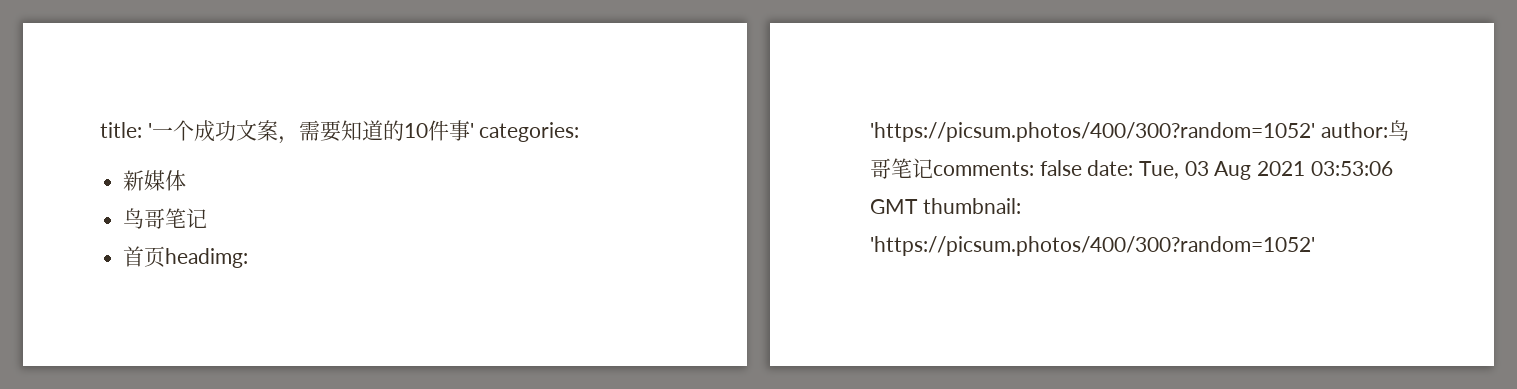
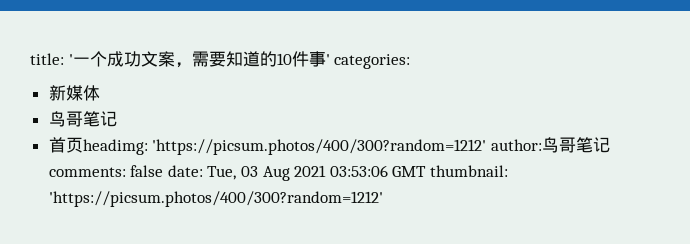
[870,122,1316,142] 'https://picsum.photos/400/300?random=1052' -> [152,139,487,155] 'https://picsum.photos/400/300?random=1212'
[870,236,1316,256] 'https://picsum.photos/400/300?random=1052' -> [48,191,383,207] 'https://picsum.photos/400/300?random=1212'

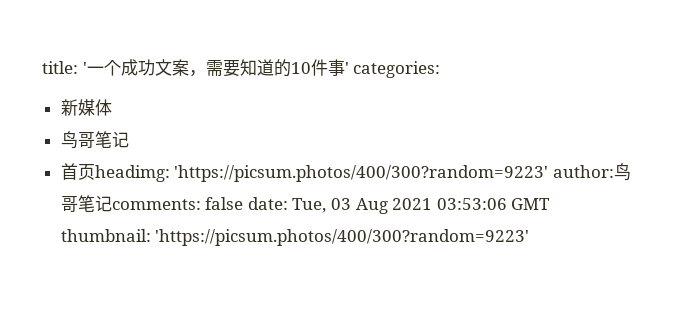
[152,139,487,155] 'https://picsum.photos/400/300?random=1212' -> [174,165,549,182] 'https://picsum.photos/400/300?random=9223'
[48,191,383,207] 'https://picsum.photos/400/300?random=1212' -> [155,229,530,246] 'https://picsum.photos/400/300?random=9223'

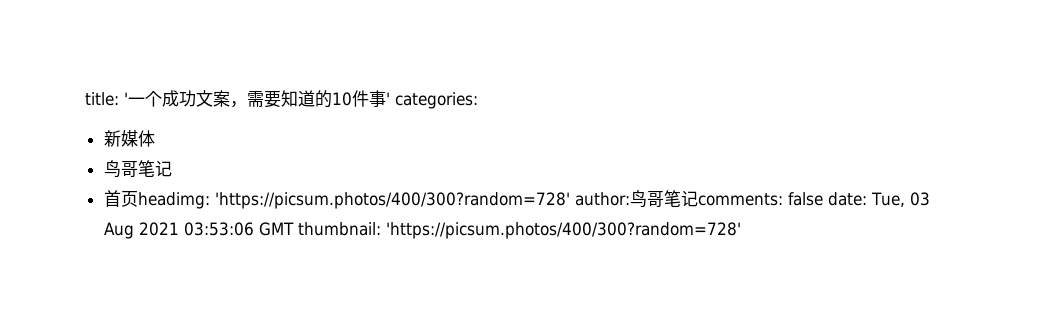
[174,165,549,182] 'https://picsum.photos/400/300?random=9223' -> [214,192,570,209] 'https://picsum.photos/400/300?random=728'
[155,229,530,246] 'https://picsum.photos/400/300?random=9223' -> [385,222,741,239] 'https://picsum.photos/400/300?random=728'

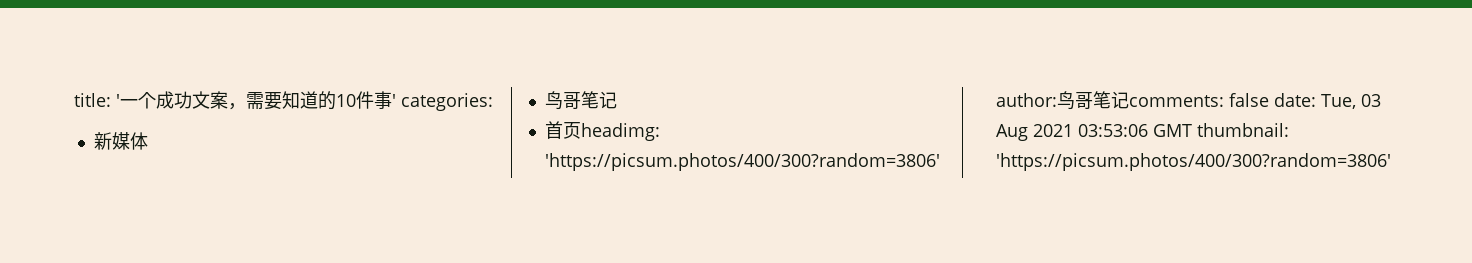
[214,192,570,209] 'https://picsum.photos/400/300?random=728' -> [544,153,940,171] 'https://picsum.photos/400/300?random=3806'
[385,222,741,239] 'https://picsum.photos/400/300?random=728' -> [995,153,1391,171] 'https://picsum.photos/400/300?random=3806'

